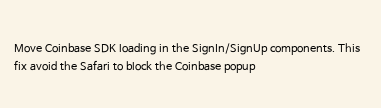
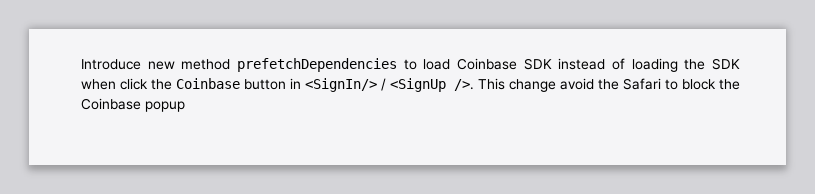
[14,43,360,55] [14,60,27,70] Move Coinbase SDK loading in the SignIn/SignUp components. This fix -> [81,58,740,72] [81,78,556,92] Introduce new method prefetchDependencies to load Coinbase SDK instead of loading the SDK when click the Coinbase button in <SignIn/> / <SignUp />. This change

